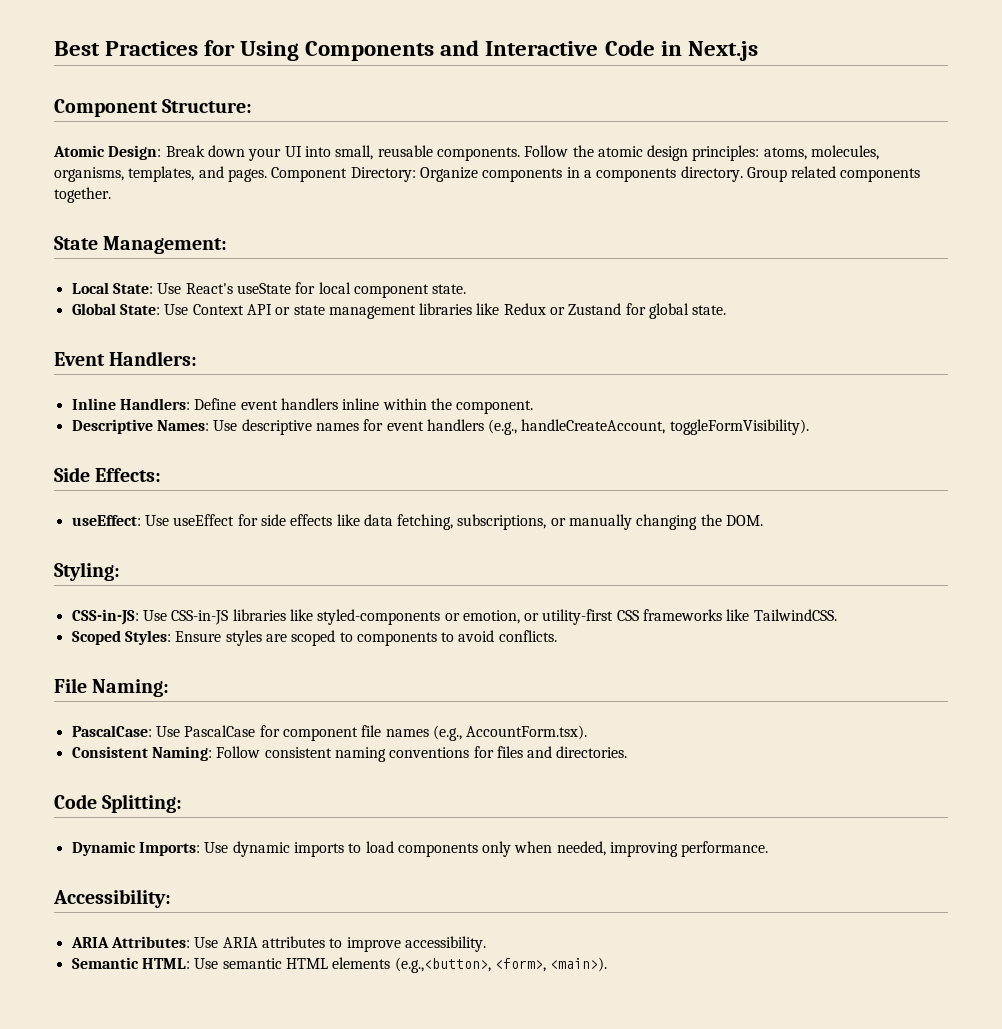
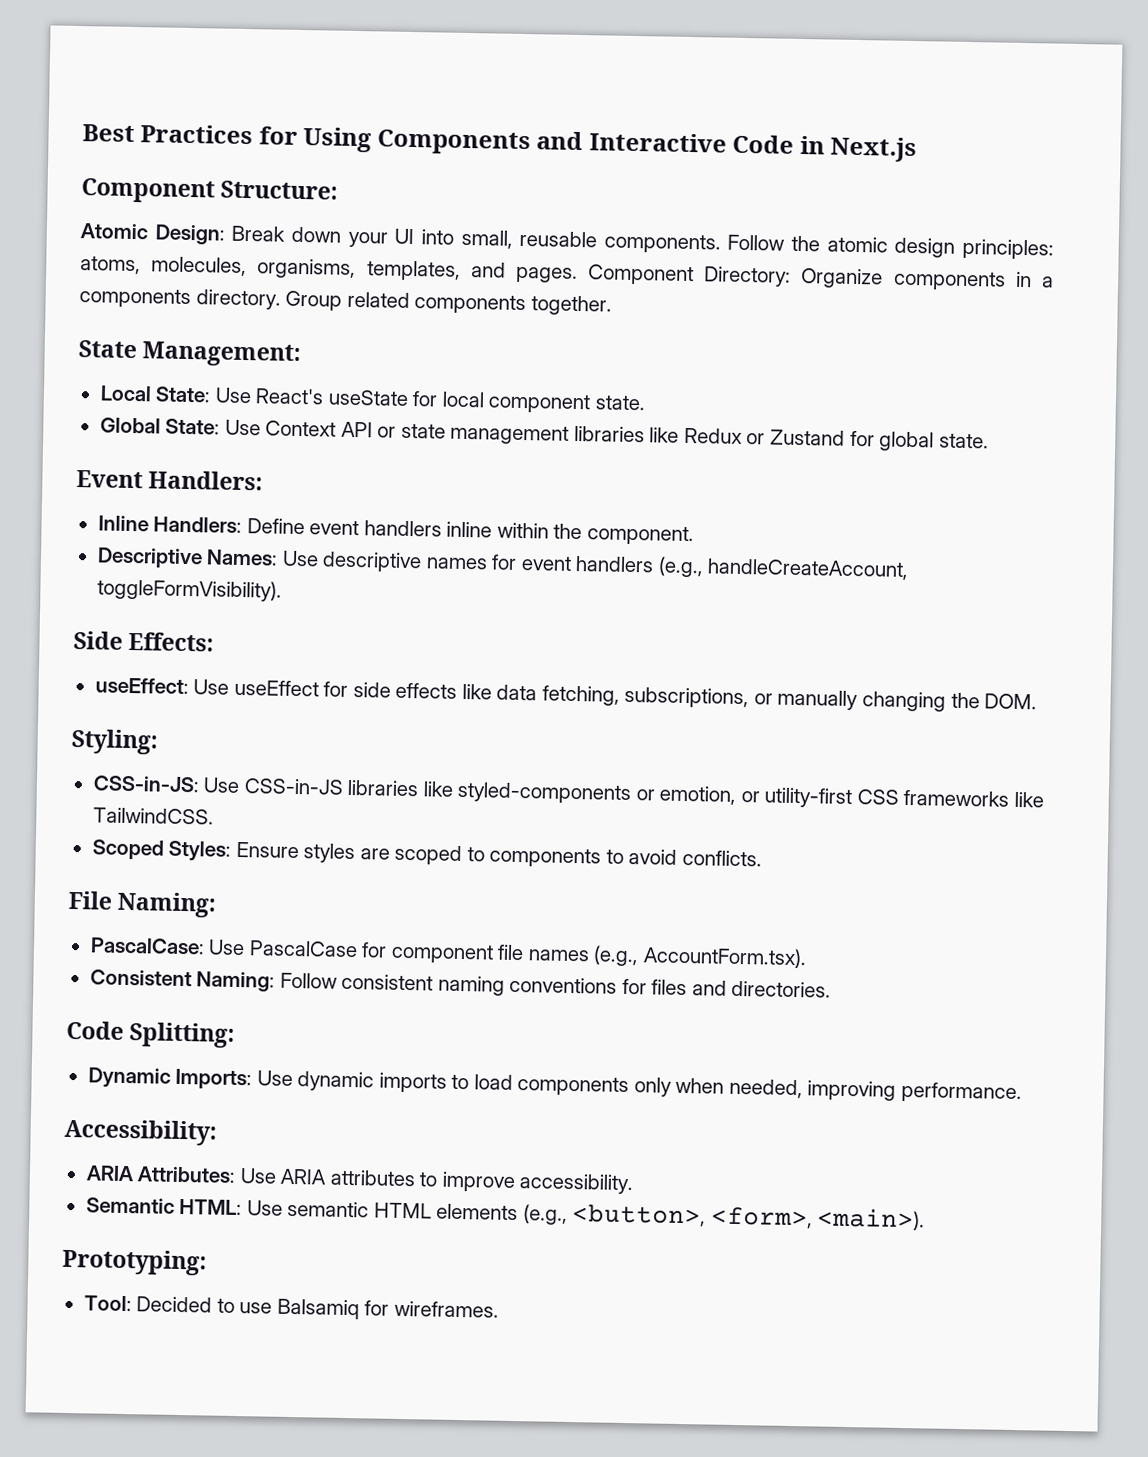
[394,957,491,973] (e.g.,<button>, -> [522,1204,707,1227] (e.g., <button>,
(608, 964) none -> [62,1248,207,1276] [83,1295,499,1320] // Prototyping: // Tool: Decided to use Balsamiq for wireframes.

